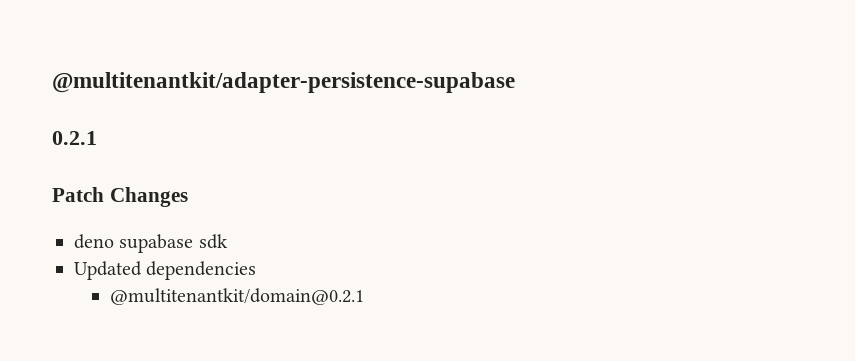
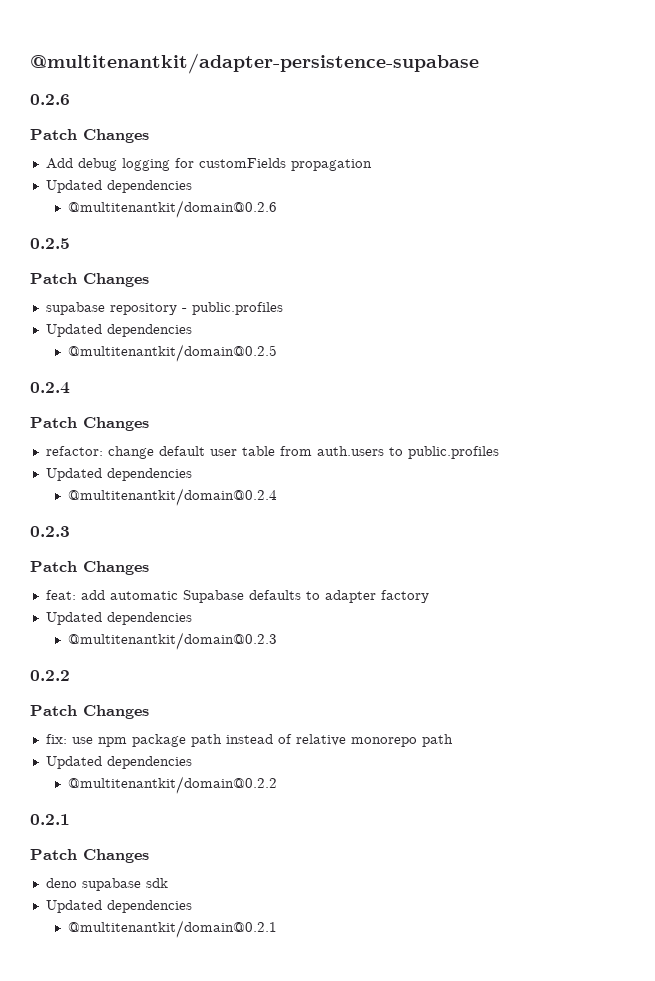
(515, 82) none -> [30,94,70,105] [30,129,149,143] [45,158,372,171] [45,180,192,193] [68,200,278,218] [30,238,70,249] [30,273,149,287] [45,302,283,315] [45,324,192,337] [68,344,278,362] [30,382,70,394] [30,417,149,431] [45,446,499,459] [45,468,192,481] [68,488,278,506] [30,526,70,537] [30,561,149,575] [45,590,429,603] [45,612,192,625] [68,632,278,650] [30,670,70,681] [30,705,149,719] [45,734,453,747] [45,756,192,769] [68,776,278,794] // 0.2.6 // Patch Changes // Add debug logging for customFields propagation // Updated dependencies // @multitenantkit/domain@0.2.6 // 0.2.5 // Patch Changes // supabase repository - public.profiles // Updated dependencies // @multitenantkit/domain@0.2.5 // 0.2.4 // Patch Changes // refactor: change default user table from auth.users to public.profiles // Updated dependencies // @multitenantkit/domain@0.2.4 // 0.2.3 // Patch Changes // feat: add automatic Supabase defaults to adapter factory // Updated dependencies // @multitenantkit/domain@0.2.3 // 0.2.2 // Patch Changes // fix: use npm package path instead of relative monorepo path // Updated dependencies // @multitenantkit/domain@0.2.2

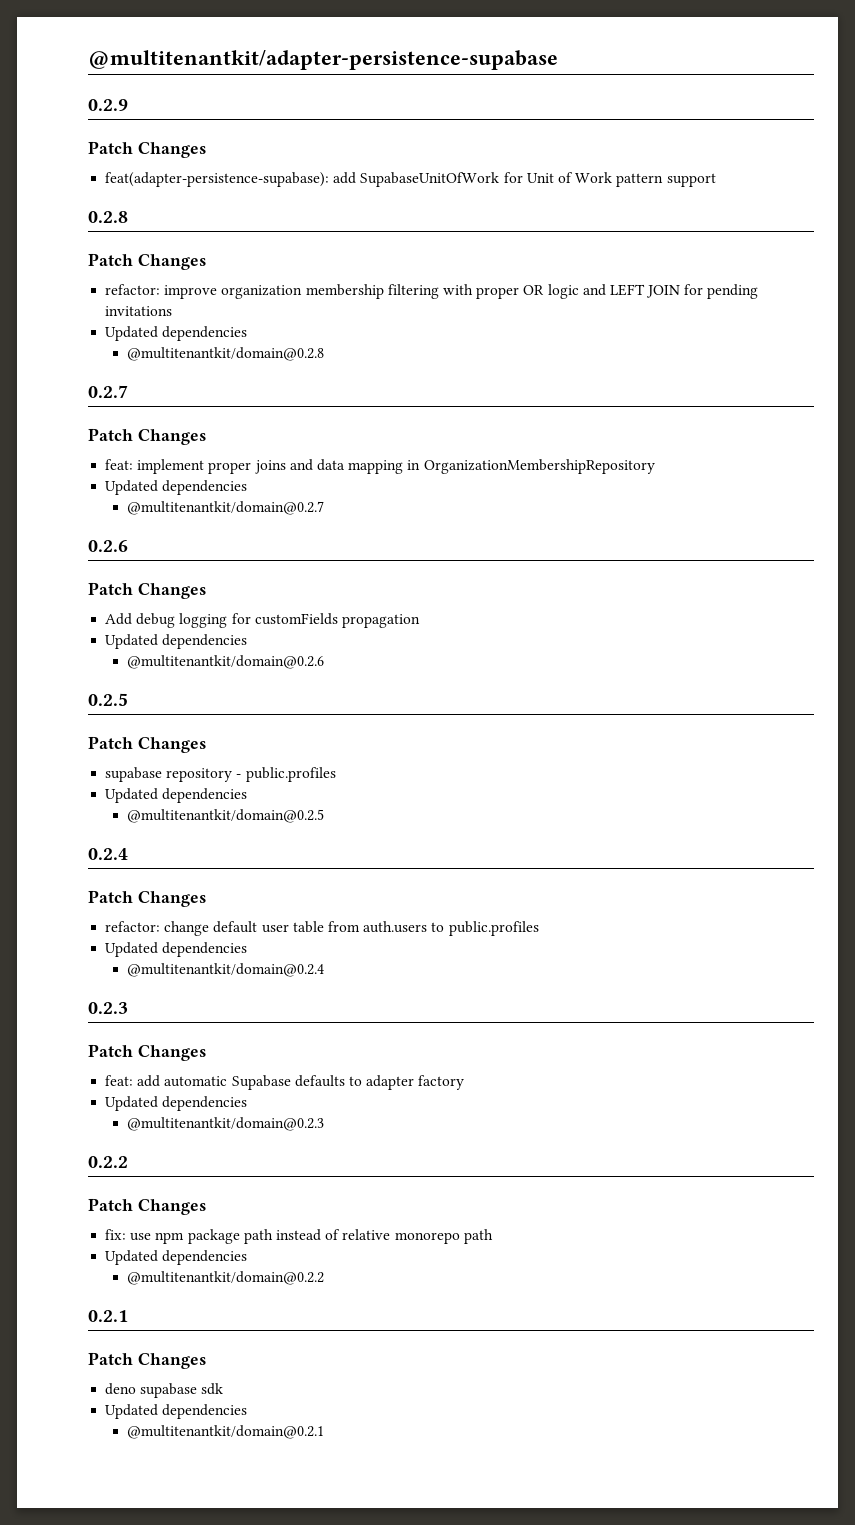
(479, 63) none -> [88,99,128,111] [88,141,206,158] [105,172,716,187] [88,211,128,223] [88,253,206,270] [105,284,759,299] [105,306,173,316] [105,326,248,341] [126,347,324,361] [88,385,128,398] [88,428,206,445] [105,459,655,474] [105,480,248,495] [126,501,324,515] // 0.2.9 // Patch Changes // feat(adapter-persistence-supabase): add SupabaseUnitOfWork for Unit of Work pattern support // 0.2.8 // Patch Changes // refactor: improve organization membership filtering with proper OR logic and LEFT JOIN for pending invitations // Updated dependencies // @multitenantkit/domain@0.2.8 // 0.2.7 // Patch Changes // feat: implement proper joins and data mapping in OrganizationMembershipRepository // Updated dependencies // @multitenantkit/domain@0.2.7

